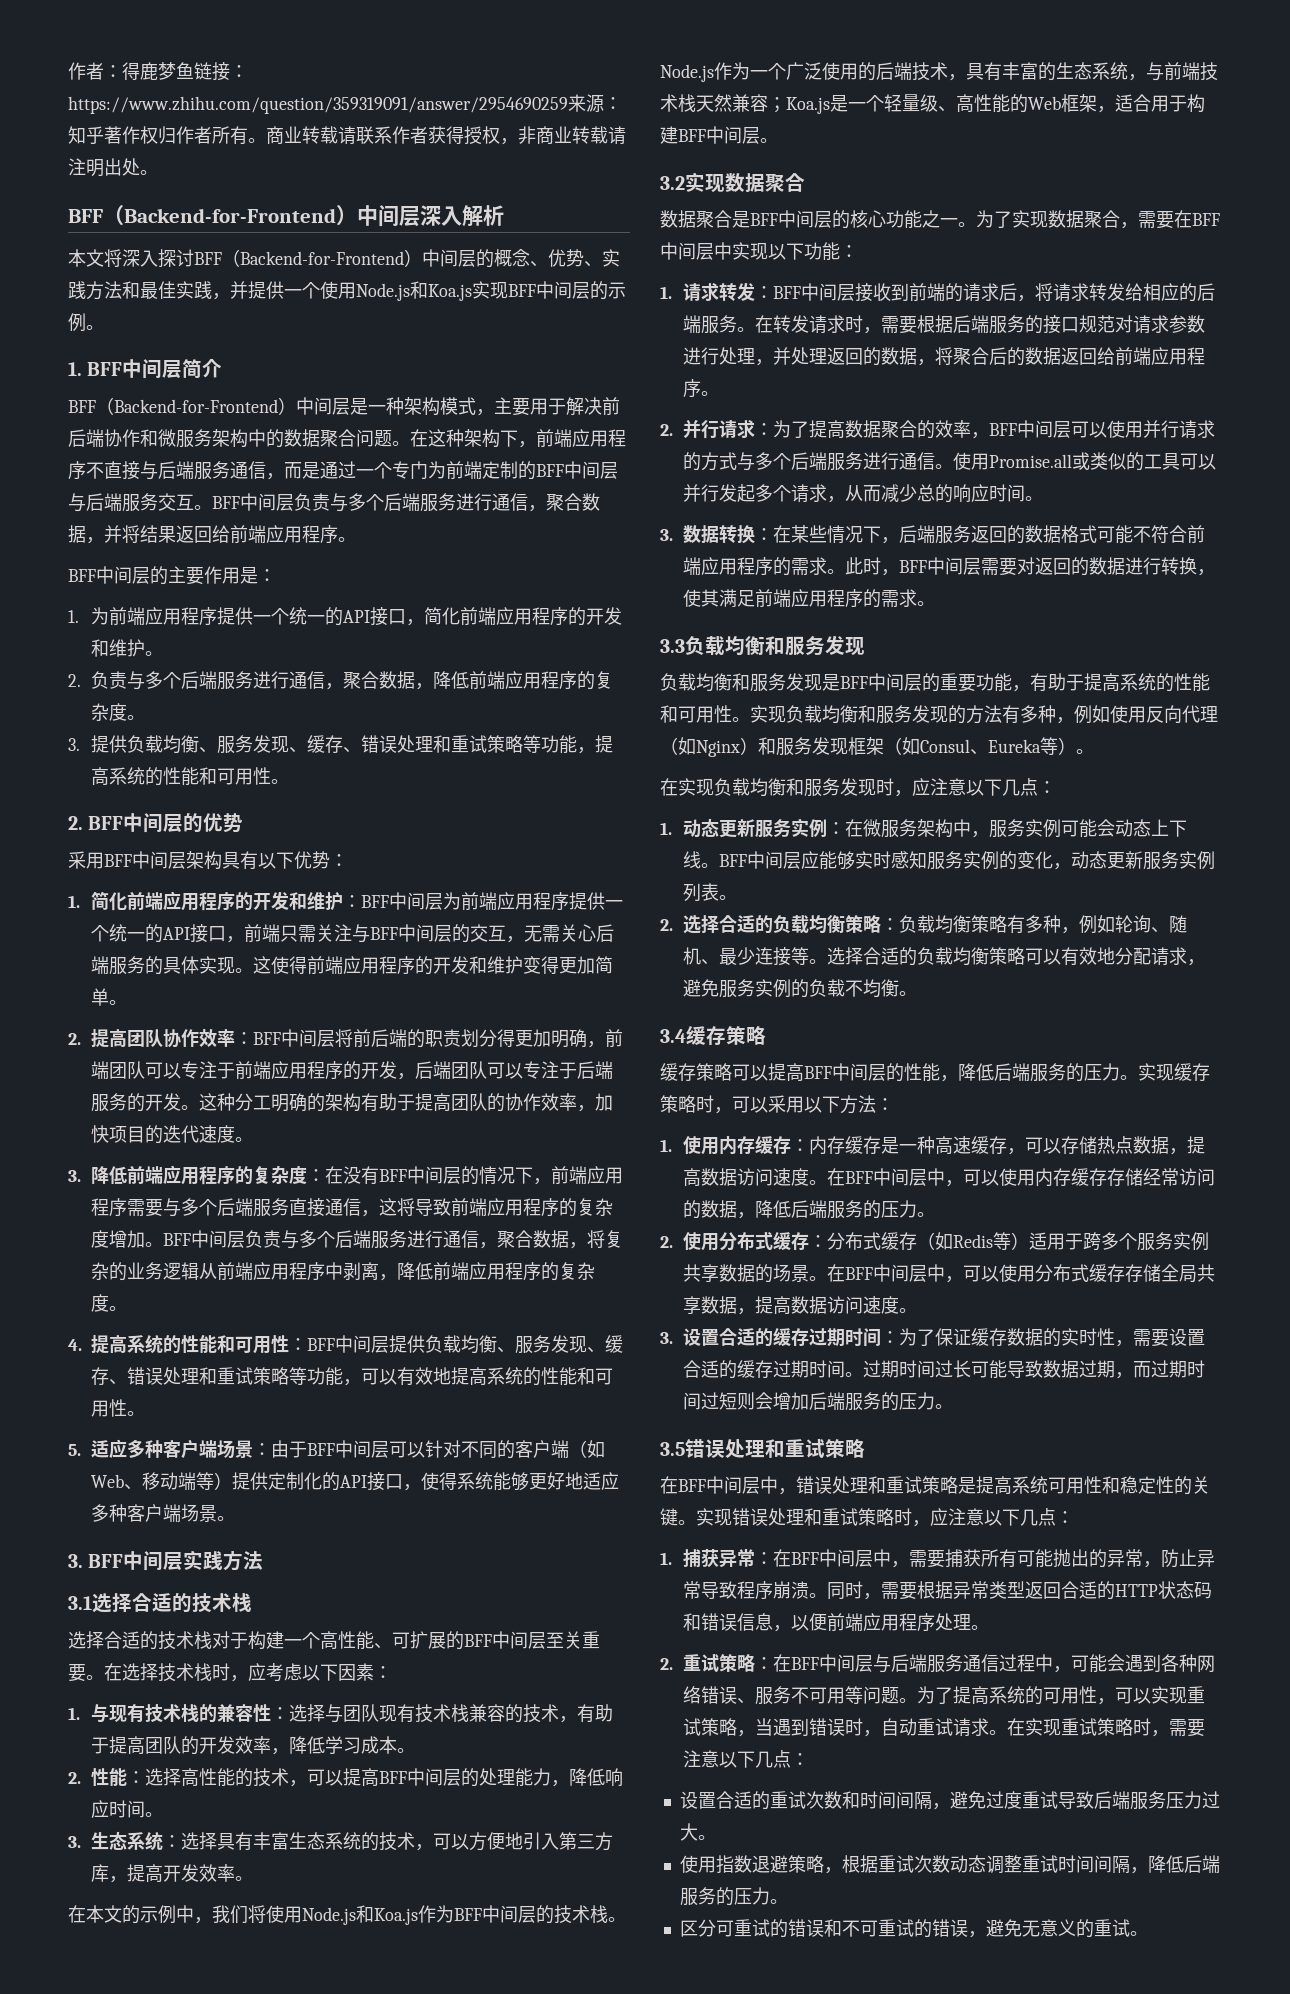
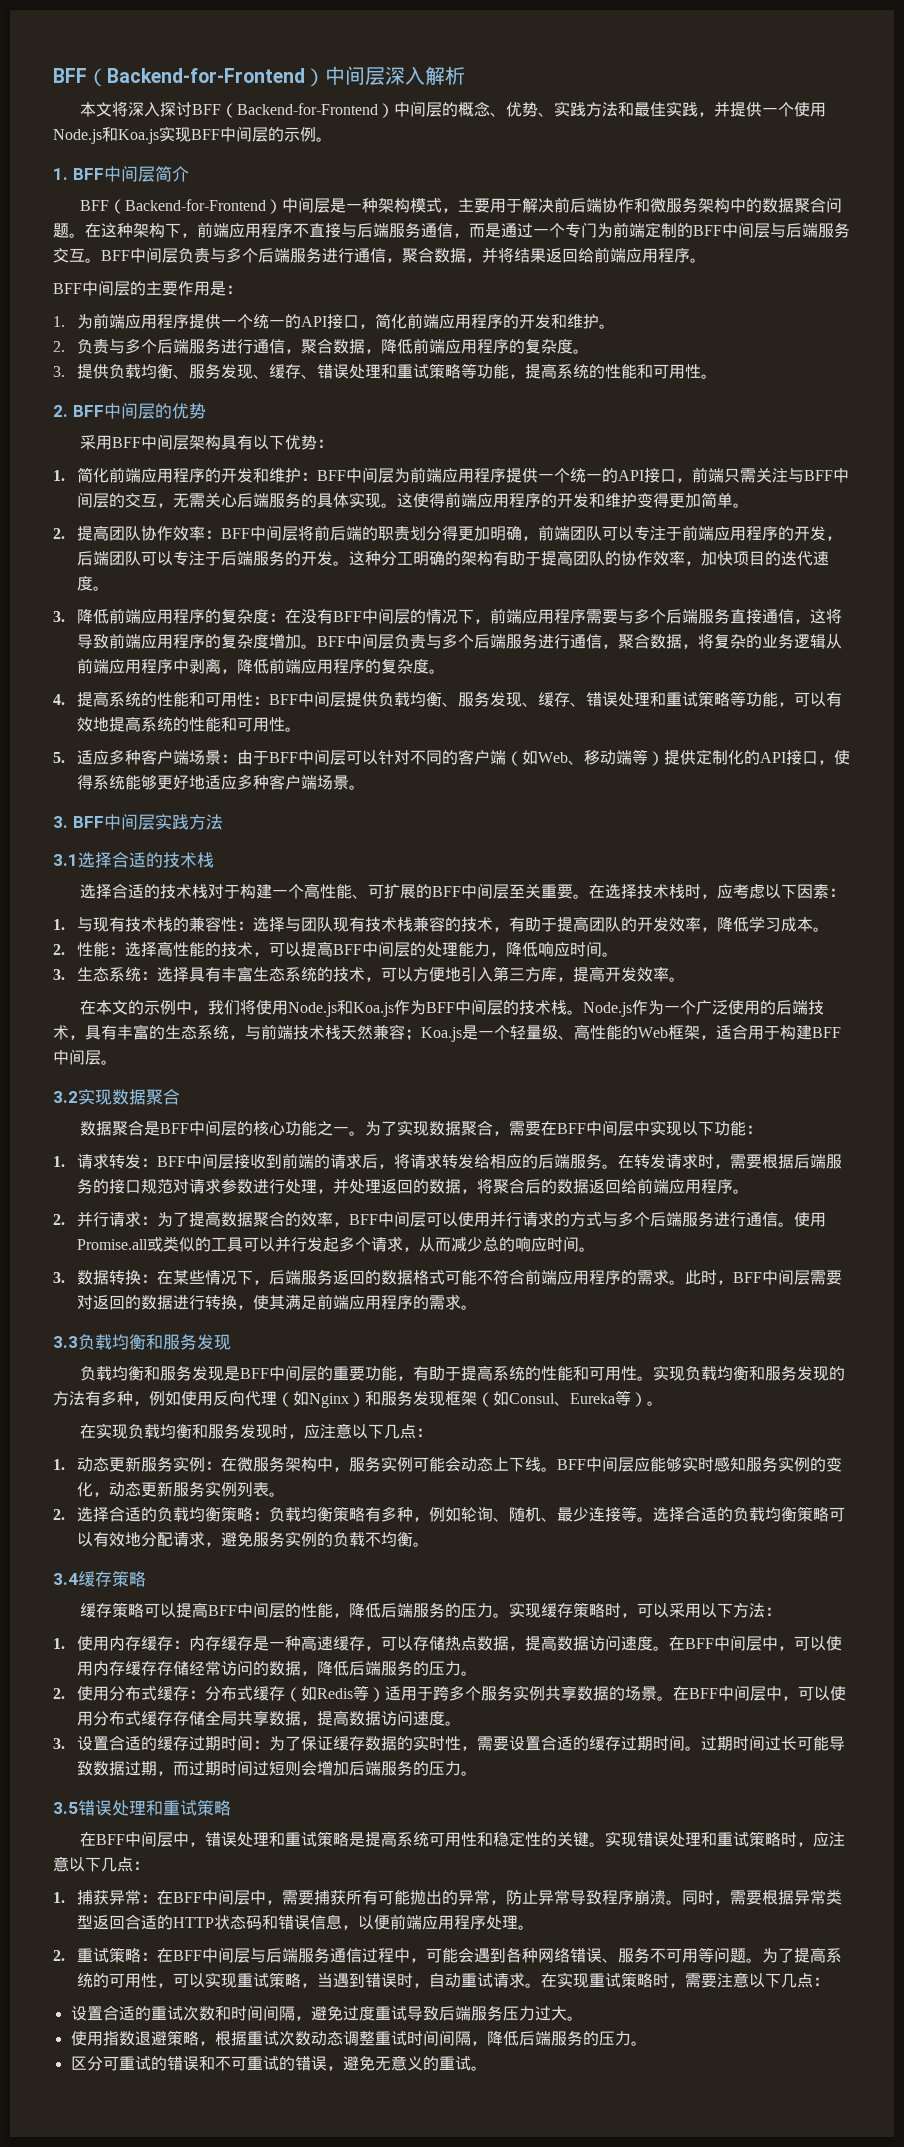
[68,62,248,81] [68,94,622,114] [68,126,626,145] [68,158,158,177] 作者：得鹿梦鱼链接：https://www.zhihu.com/question/359319091/answer/2954690259来源：知乎著作权归作者所有。商业转载请联系作者获得授权，非商业转载请注明出处。 // -> (53, 75) none

